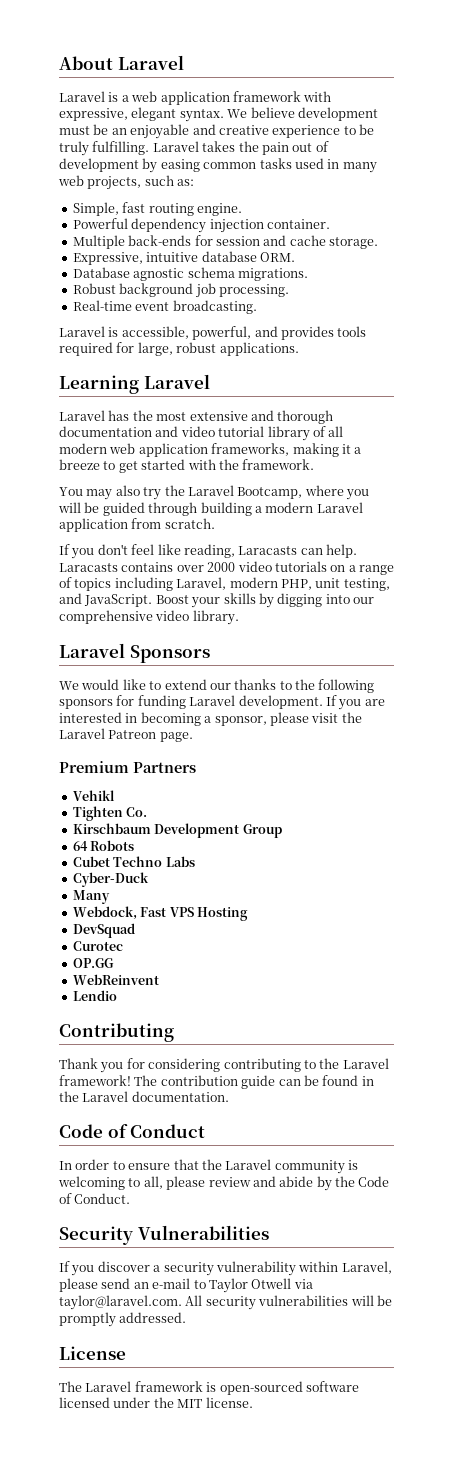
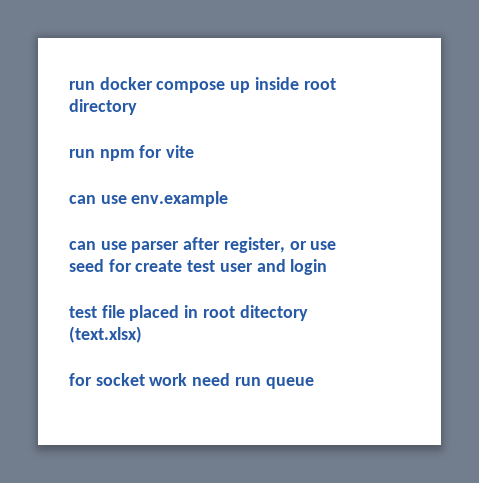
[59,55,184,70] [59,91,332,105] [59,107,378,122] [59,124,374,139] [59,141,329,156] [59,158,377,173] [58,175,195,190] [72,202,242,216] [72,218,330,233] [72,235,378,249] [72,251,295,265] [72,267,308,281] [72,283,289,298] [72,300,257,314] [59,326,367,340] [59,342,299,356] [59,374,210,394] [59,410,334,424] [59,426,344,441] [59,443,362,457] [59,459,315,473] [59,485,369,500] [58,502,363,516] [59,518,215,532] [59,544,357,559] [59,561,394,575] [59,577,390,591] [59,593,374,608] [59,610,239,625] [59,643,210,663] [59,679,375,693] [59,695,385,710] [59,712,362,726] [59,728,193,742] [59,761,196,773] [72,790,115,801] [72,806,148,821] [72,823,282,838] [72,840,135,851] [72,856,195,867] [72,872,149,887] [72,890,110,904] [72,906,248,921] [72,923,135,938] [72,941,123,951] [72,958,114,968] [72,974,159,985] [72,990,117,1001] [59,1023,174,1042] [59,1058,389,1073] [59,1075,374,1089] [59,1091,229,1102] [59,1124,206,1138] [59,1159,358,1174] [58,1176,390,1191] [59,1193,131,1204] [59,1225,269,1245] [59,1261,392,1276] [59,1278,313,1293] [59,1295,392,1310] [59,1312,187,1327] [59,1346,126,1360] [59,1381,359,1395] [59,1397,253,1408] About Laravel // Laravel is a web application framework with expressive, elegant syntax. We believe development must be an enjoyable and creative experience to be truly fulfilling. Laravel takes the pain out of development by easing common tasks used in many web projects, such as: // Simple, fast routing engine. // Powerful dependency injection container. // Multiple back-ends for session and cache storage. // Expressive, intuitive database ORM. // Database agnostic schema migrations. // Robust background job processing. // Real-time event broadcasting. // Laravel is accessible, powerful, and provides tools required for large, robust applications. // Learning Laravel // Laravel has the most extensive and thorough documentation and video tutorial library of all modern web application frameworks, making it a breeze to get started with the framework. // You may also try the Laravel Bootcamp, where you will be guided through building a modern Laravel application from scratch. // If you don't feel like reading, Laracasts can help. Laracasts contains over 2000 video tutorials on a range of topics including Laravel, modern PHP, unit testing, and JavaScript. Boost your skills by digging into our comprehensive video library. // Laravel Sponsors // We would like to extend our thanks to the following sponsors for funding Laravel development. If you are interested in becoming a sponsor, please visit the Laravel Patreon page. // Premium Partners // Vehikl // Tighten Co. // Kirschbaum Development Group // 64 Robots // Cubet Techno Labs // Cyber-Duck // Many // Webdock, Fast VPS Hosting // DevSquad // Curotec // OP.GG // WebReinvent // Lendio // Contributing // Thank you for considering contributing to the Laravel framework! The contribution guide can be found in the Laravel documentation. // Code of Conduct // In order to ensure that the Laravel community is welcoming to all, please review and abide by the Code of Conduct. // Security Vulnerabilities // If you discover a security vulnerability within Laravel, please send an e-mail to Taylor Otwell via taylor@laravel.com. All security vulnerabilities will be promptly addressed. // License // The Laravel framework is open-sourced software licensed under the MIT license. -> [69,77,336,93] [69,99,137,115] [69,145,195,161] [69,191,229,207] [69,237,337,253] [69,259,328,275] [69,305,308,321] [69,326,142,343] [69,373,314,389] run docker compose up inside root directory // run npm for vite // can use env.example // can use parser after register, or use seed for create test user and login // test file placed in root ditectory (text.xlsx) // for socket work need run queue

